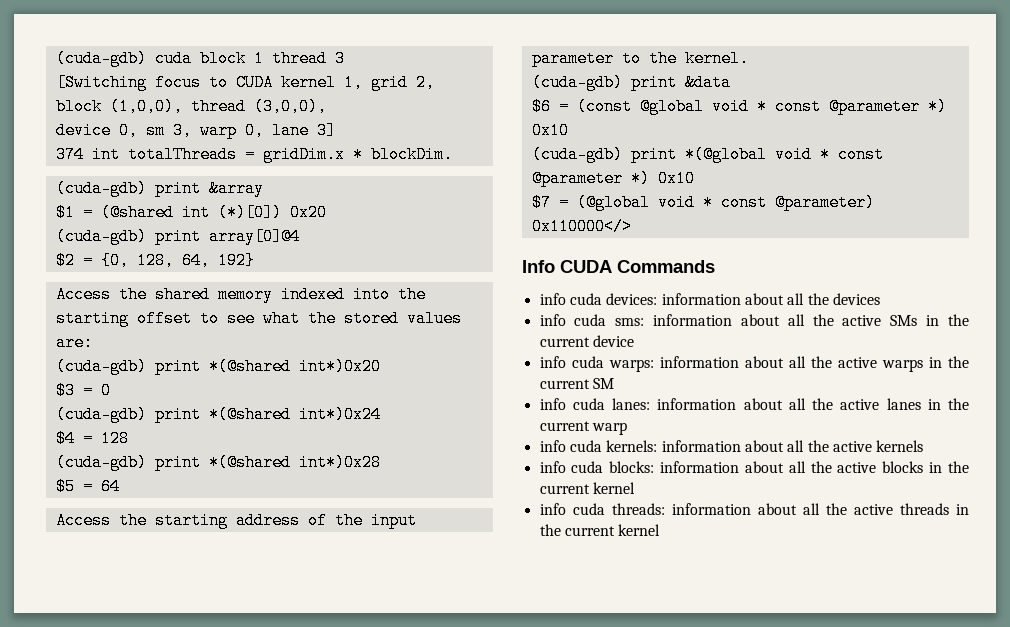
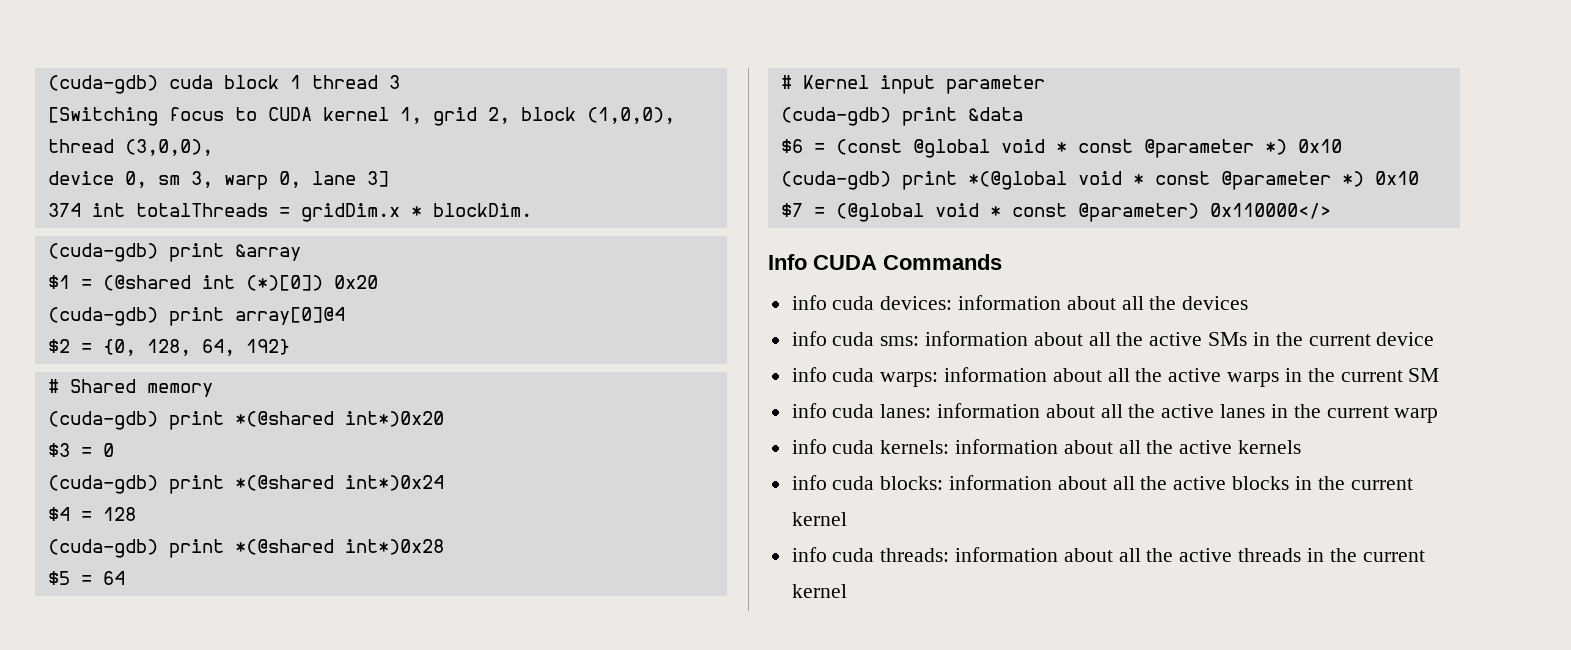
[55,286,426,303] [55,310,462,327] [55,334,93,351] Access the shared memory indexed into the starting offset to see what the stored values are: -> [47,379,213,397] # Shared memory
[55,512,363,529] Access the starting address of the -> [780,75,869,89] # Kernel
[621,50,749,67] to the kernel. -> (1045, 84) none

